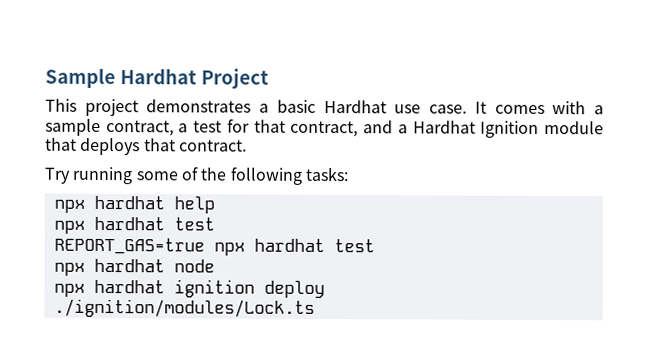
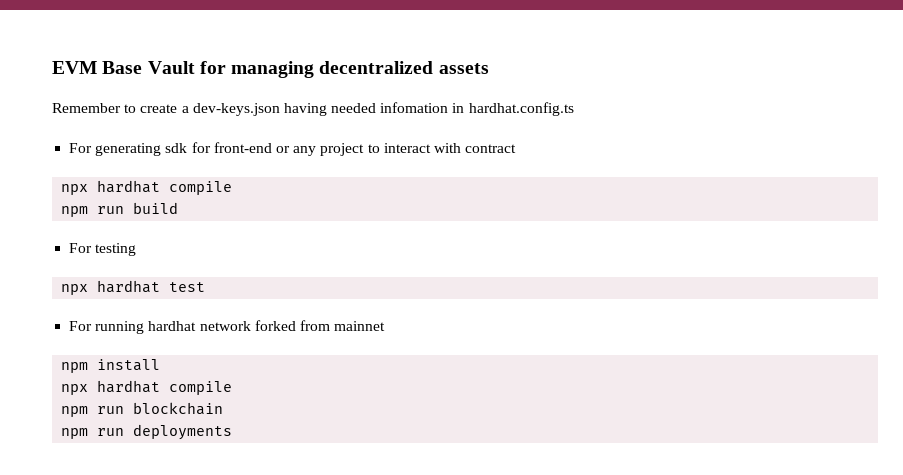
[45,67,269,89] [45,98,605,117] [45,118,604,138] [45,137,247,156] [44,166,349,185] [53,195,215,214] [53,216,215,234] [53,237,375,256] [53,258,215,276] [53,279,325,299] [53,298,315,318] Sample Hardhat Project // This project demonstrates a basic Hardhat use case. It comes with a sample contract, a test for that contract, and a Hardhat Ignition module that deploys that contract. // Try running some of the following tasks: // npx hardhat help // npx hardhat test // REPORT_GAS=true npx hardhat test // npx hardhat node // npx hardhat ignition deploy ./ignition/modules/Lock.ts -> [52,61,489,78] [52,102,574,116] [69,142,517,156] [61,180,233,195] [61,202,179,217] [69,243,137,256] [61,280,206,295] [69,320,386,334] [61,359,161,373] [61,380,233,395] [61,402,224,417] [61,424,233,440] EVM Base Vault for managing decentralized assets // Remember to create a dev-keys.json having needed infomation in hardhat.config.ts // For generating sdk for front-end or any project to interact with contract // npx hardhat compile // npm run build // For testing // npx hardhat test // For running hardhat network forked from mainnet // npm install // npx hardhat compile // npm run blockchain // npm run deployments

